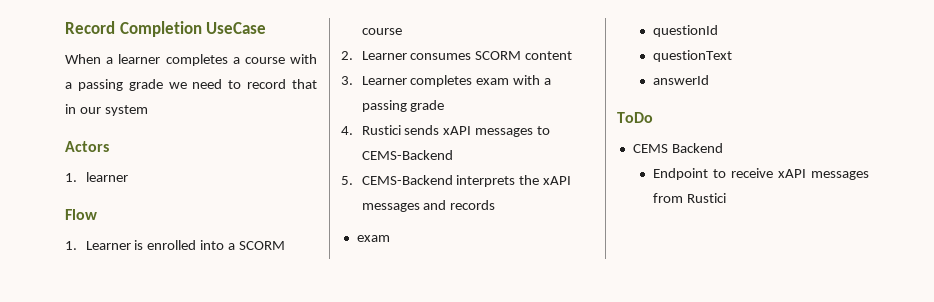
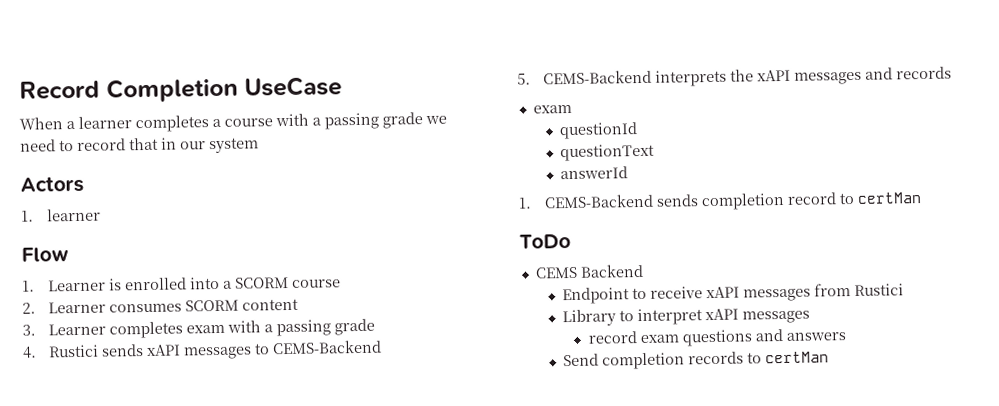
(710, 80) none -> [518,192,922,211] // 1. CEMS-Backend sends completion record to certMan
(727, 198) none -> [561,308,810,327] [587,329,846,347] [562,351,829,370] // Library to interpret xAPI messages // record exam questions and answers // Send completion records to certMan

